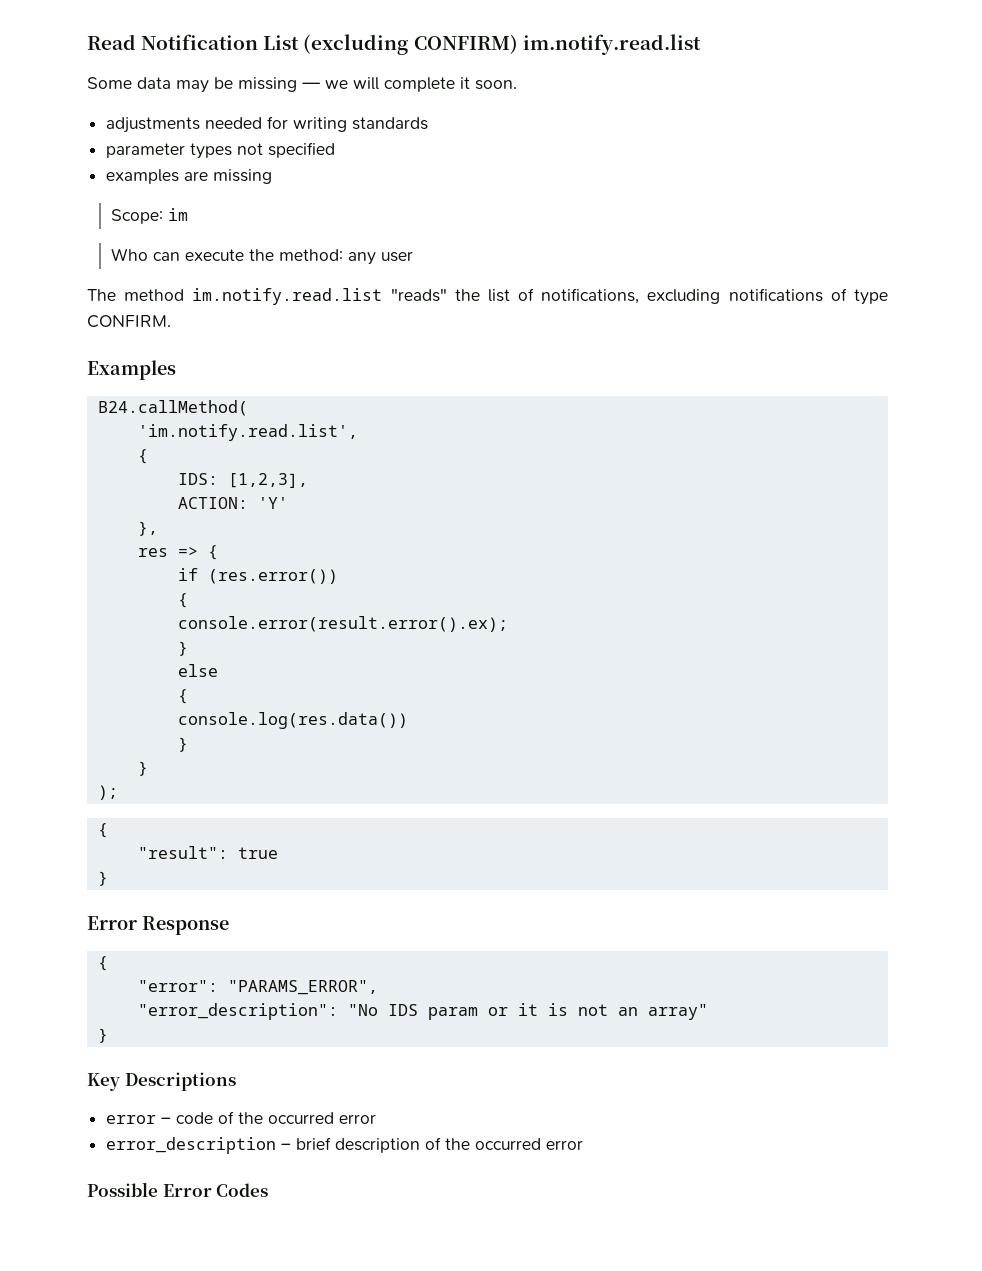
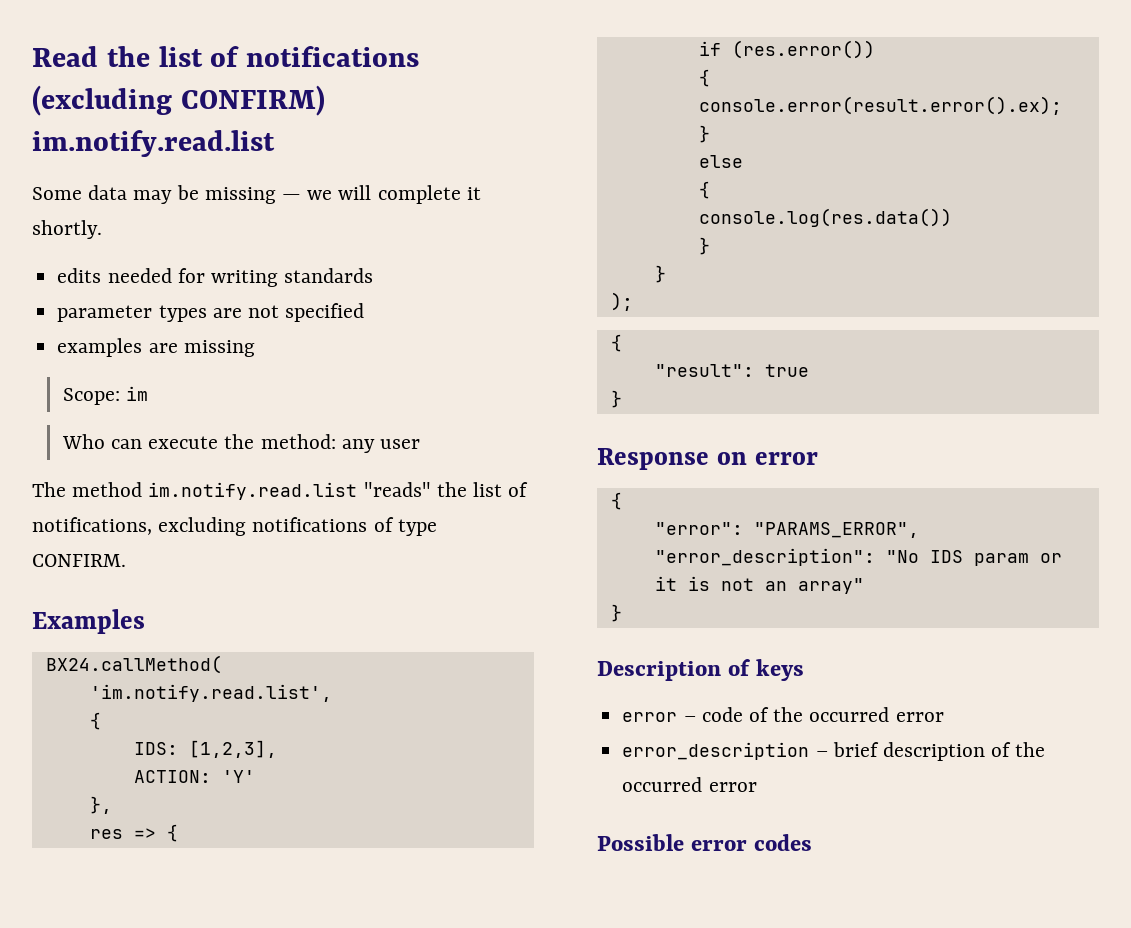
[141,34,300,50] Notification List -> [106,46,420,67] the list of notifications
[475,80,517,90] [106,117,201,133] soon. // adjustments -> [32,220,102,239] [57,268,102,283] shortly. // edits
(233, 151) none -> [212,308,242,318] are
[97,400,248,416] B24.callMethod( -> [45,655,222,674] BX24.callMethod(
[87,916,137,930] Error -> (622, 399) none
(229, 925) none -> [716,452,818,465] on error
[87,1072,236,1091] Key Descriptions -> [597,659,805,681] Description of keys
[162,1183,269,1197] Error Codes -> [691,834,813,851] error codes

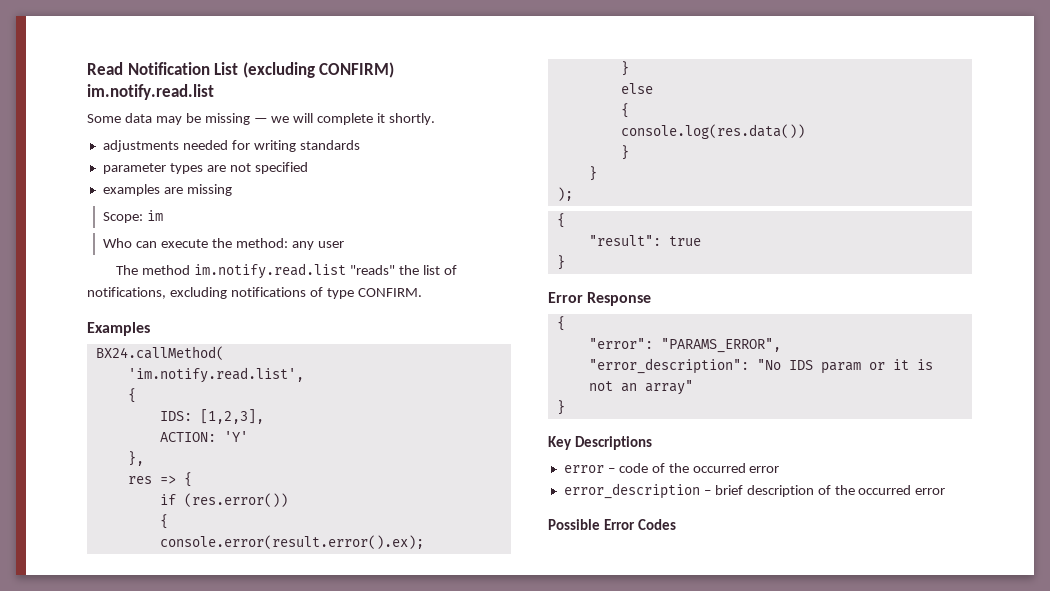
[106,46,420,67] the list of notifications -> [127,62,239,75] Notification List
[57,268,102,283] edits -> [102,140,179,152] adjustments
(622, 399) none -> [548,292,583,303] Error
[716,452,818,465] on error -> (652, 299) none
[597,659,805,681] Description of keys -> [548,436,653,450] Key Descriptions
[691,834,813,851] error codes -> [604,519,677,530] Error Codes

